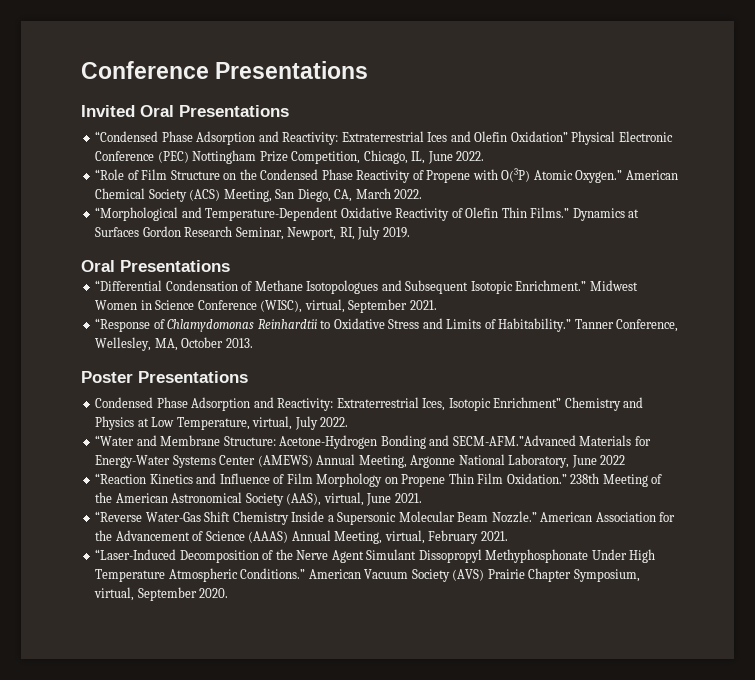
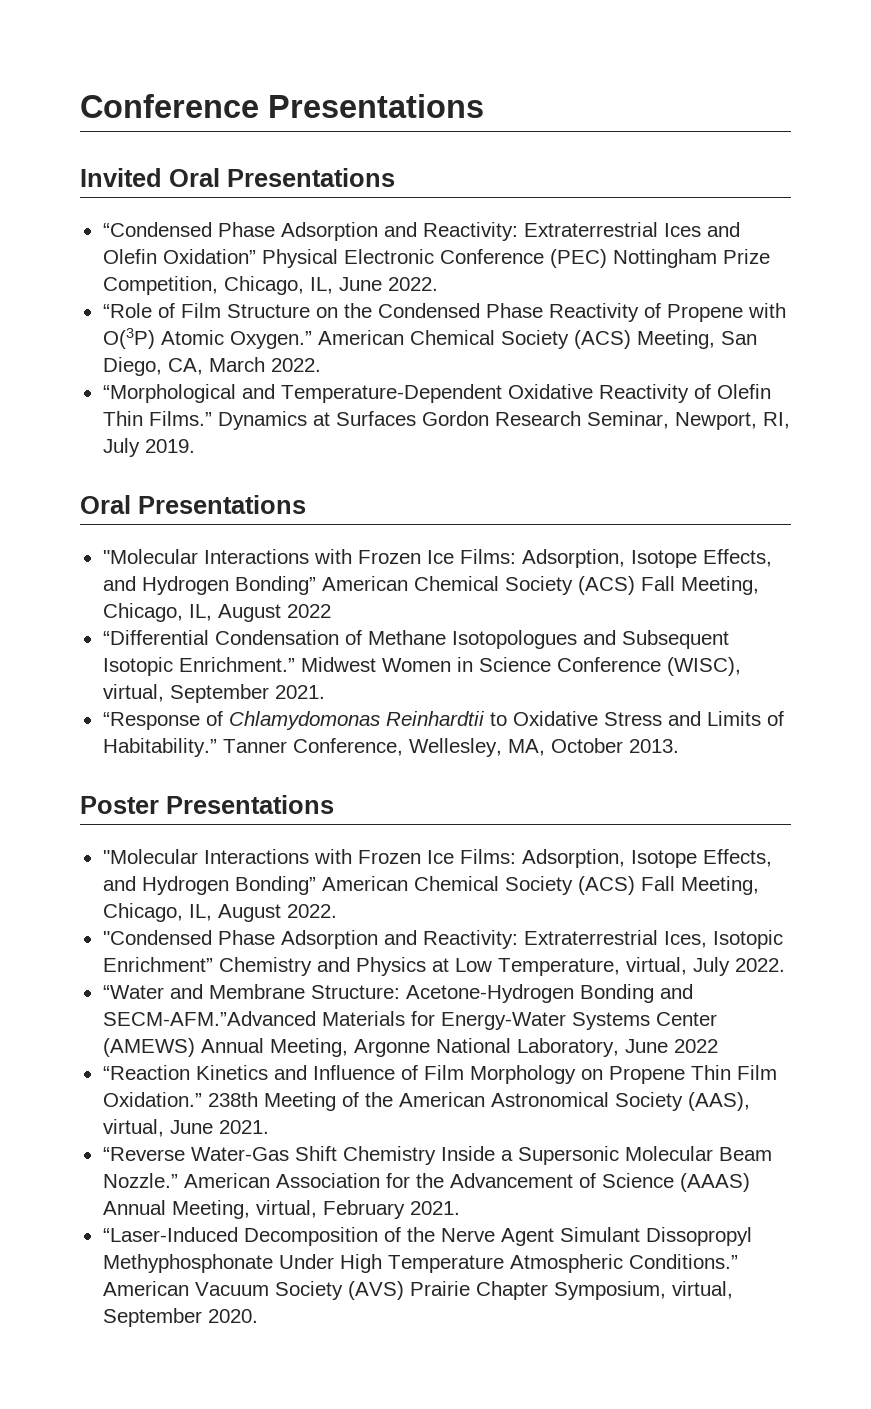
(230, 266) none -> [102,549,772,568] [102,576,759,595] [102,603,331,622] // "Molecular Interactions with Frozen Ice Films: Adsorption, Isotope Effects, and Hydrogen Bonding” American Chemical Society (ACS) Fall Meeting, Chicago, IL, August 2022
[95,397,154,408] Condensed -> [102,849,772,868] [102,876,759,895] [102,903,337,922] [102,930,212,945] "Molecular Interactions with Frozen Ice Films: Adsorption, Isotope Effects, and Hydrogen Bonding” American Chemical Society (ACS) Fall Meeting, Chicago, IL, August 2022. // "Condensed

